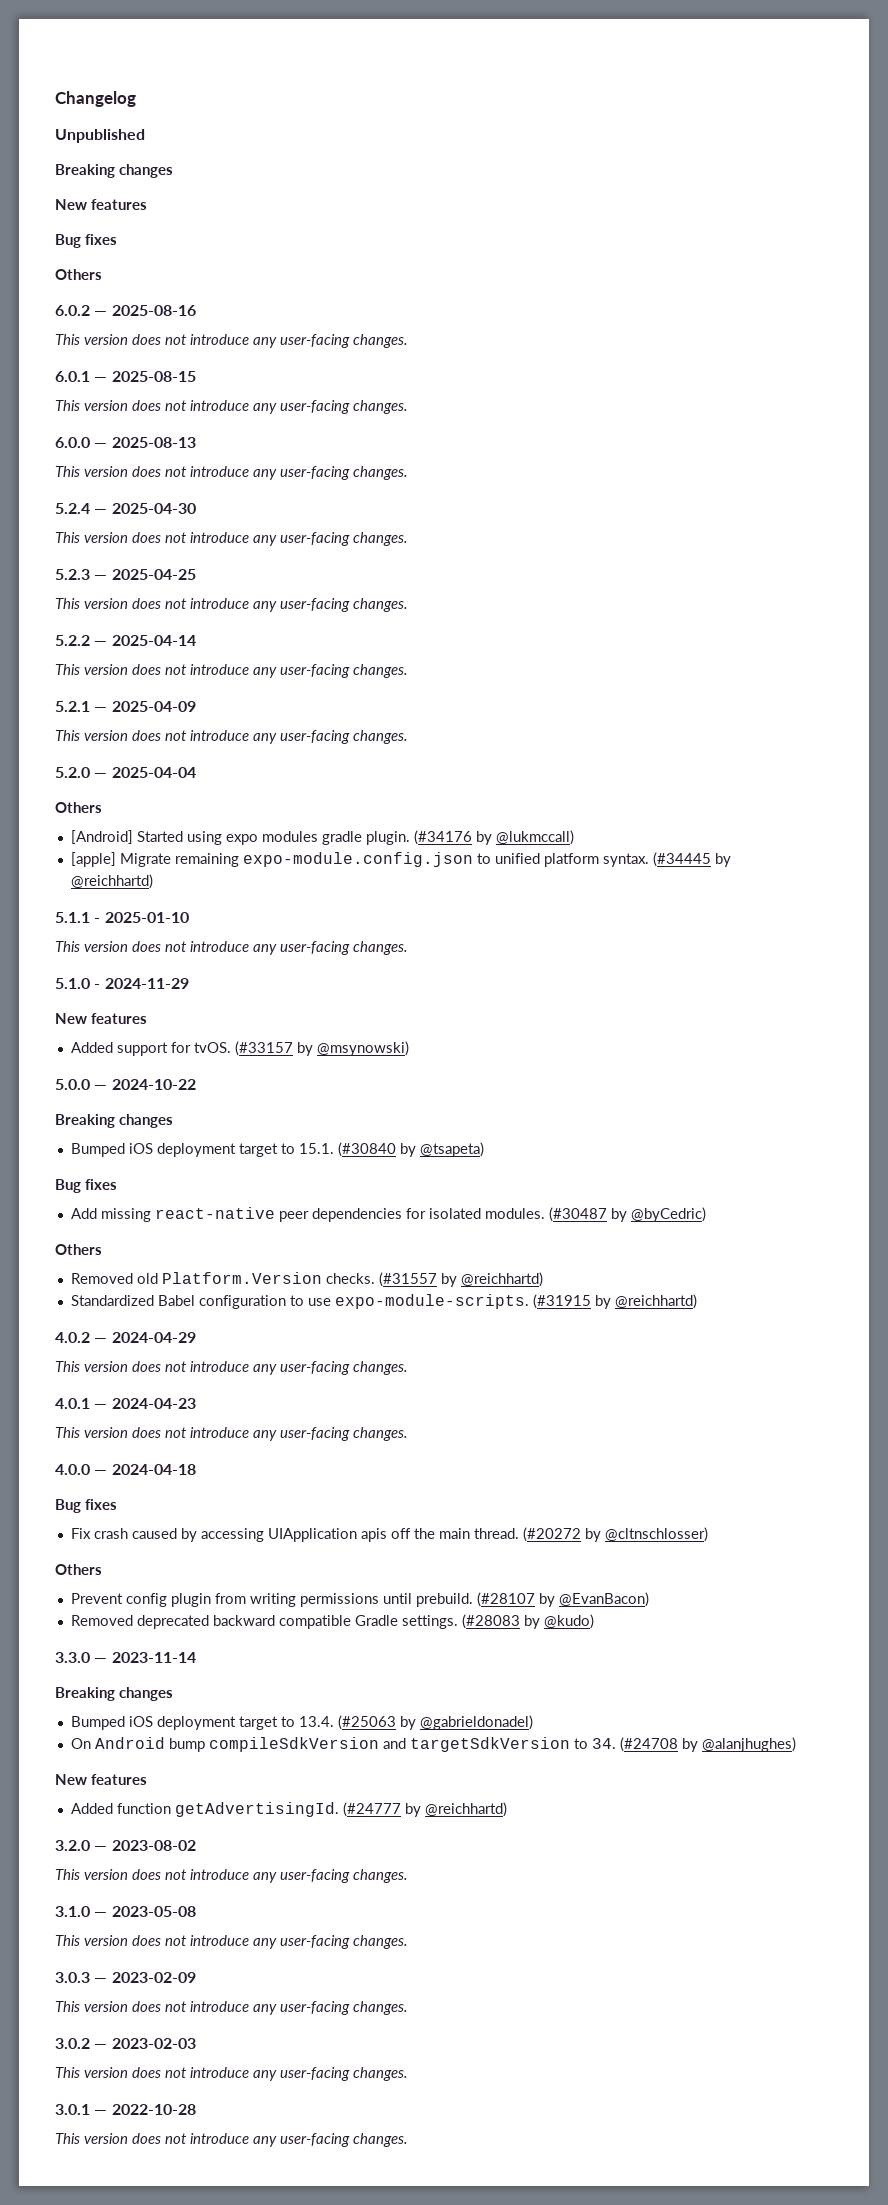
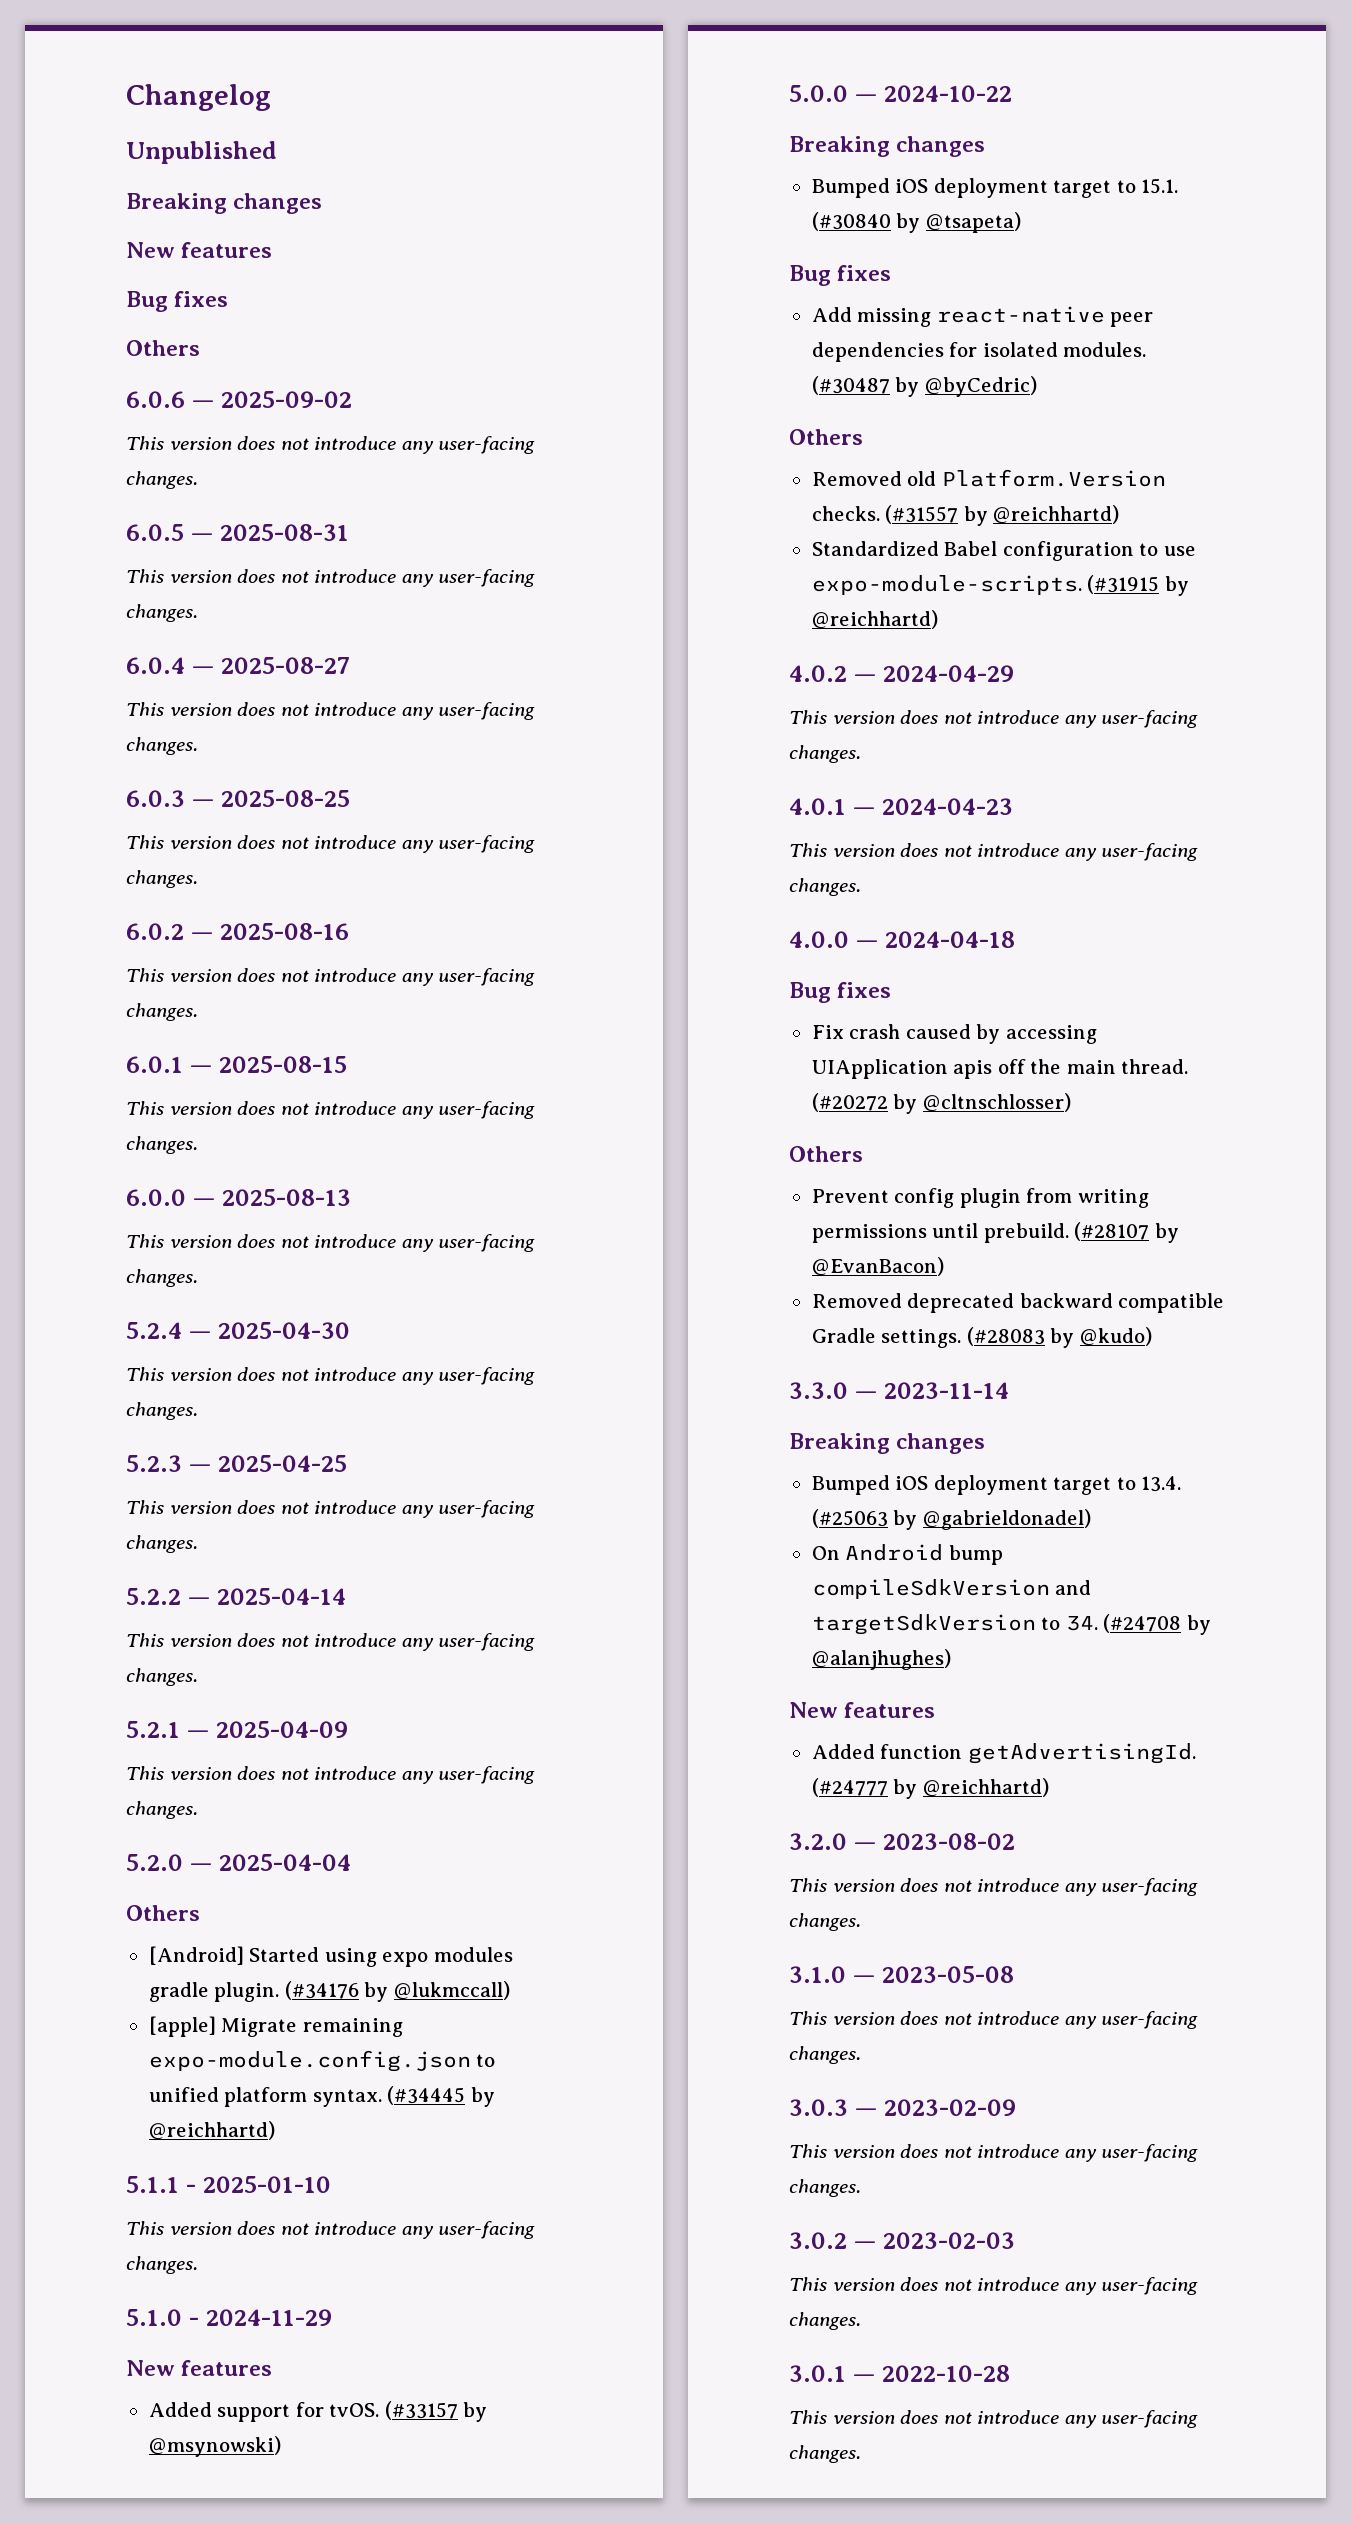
(102, 274) none -> [126,391,352,408] [126,436,536,454] [126,471,198,489] [126,524,349,541] [126,569,536,587] [126,604,198,622] [126,657,350,674] [126,702,536,720] [126,737,198,755] [126,790,350,807] [126,835,536,853] [126,870,198,888] // 6.0.6 — 2025-09-02 // This version does not introduce any user-facing changes. // 6.0.5 — 2025-08-31 // This version does not introduce any user-facing changes. // 6.0.4 — 2025-08-27 // This version does not introduce any user-facing changes. // 6.0.3 — 2025-08-25 // This version does not introduce any user-facing changes.

